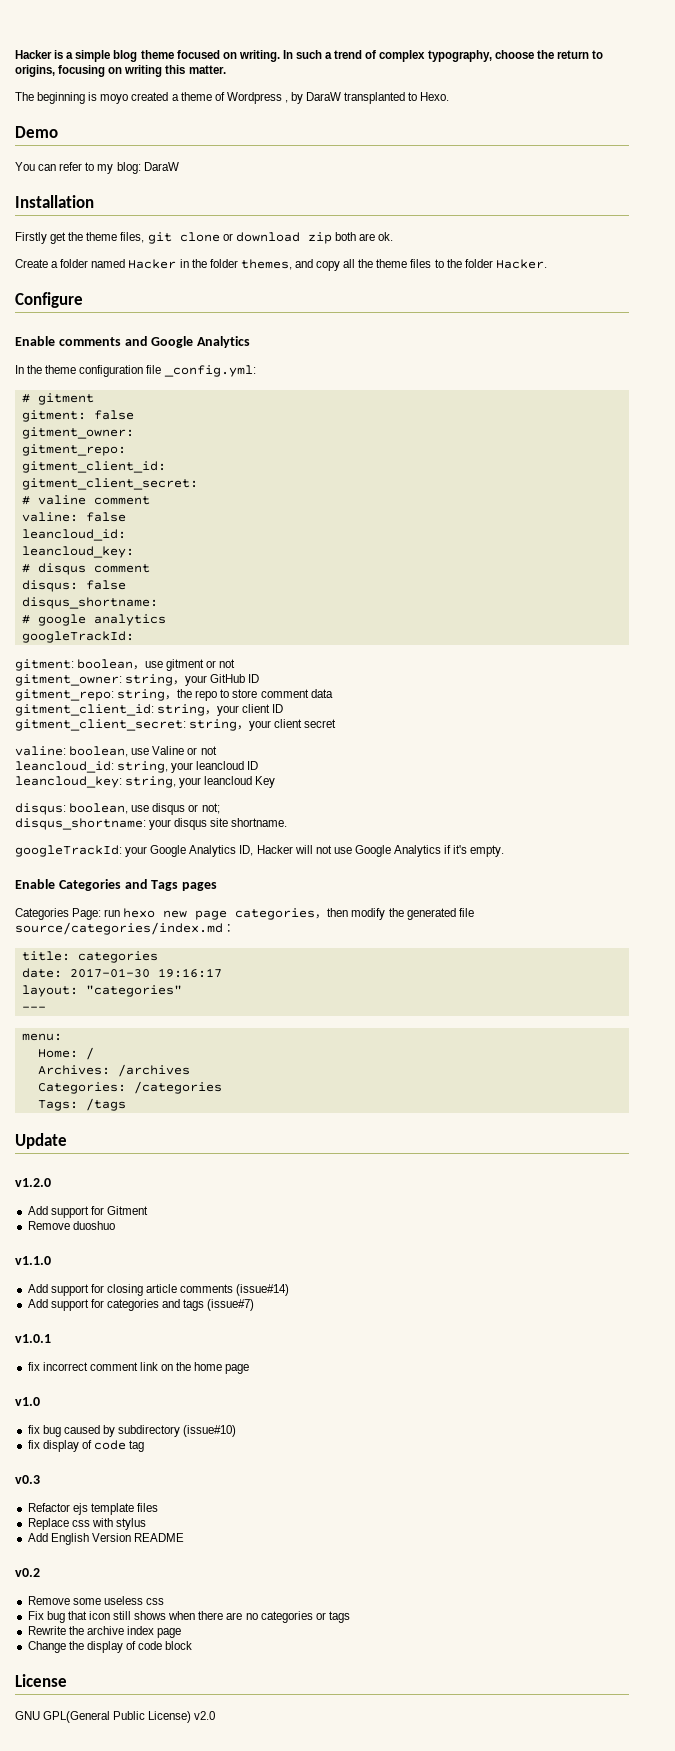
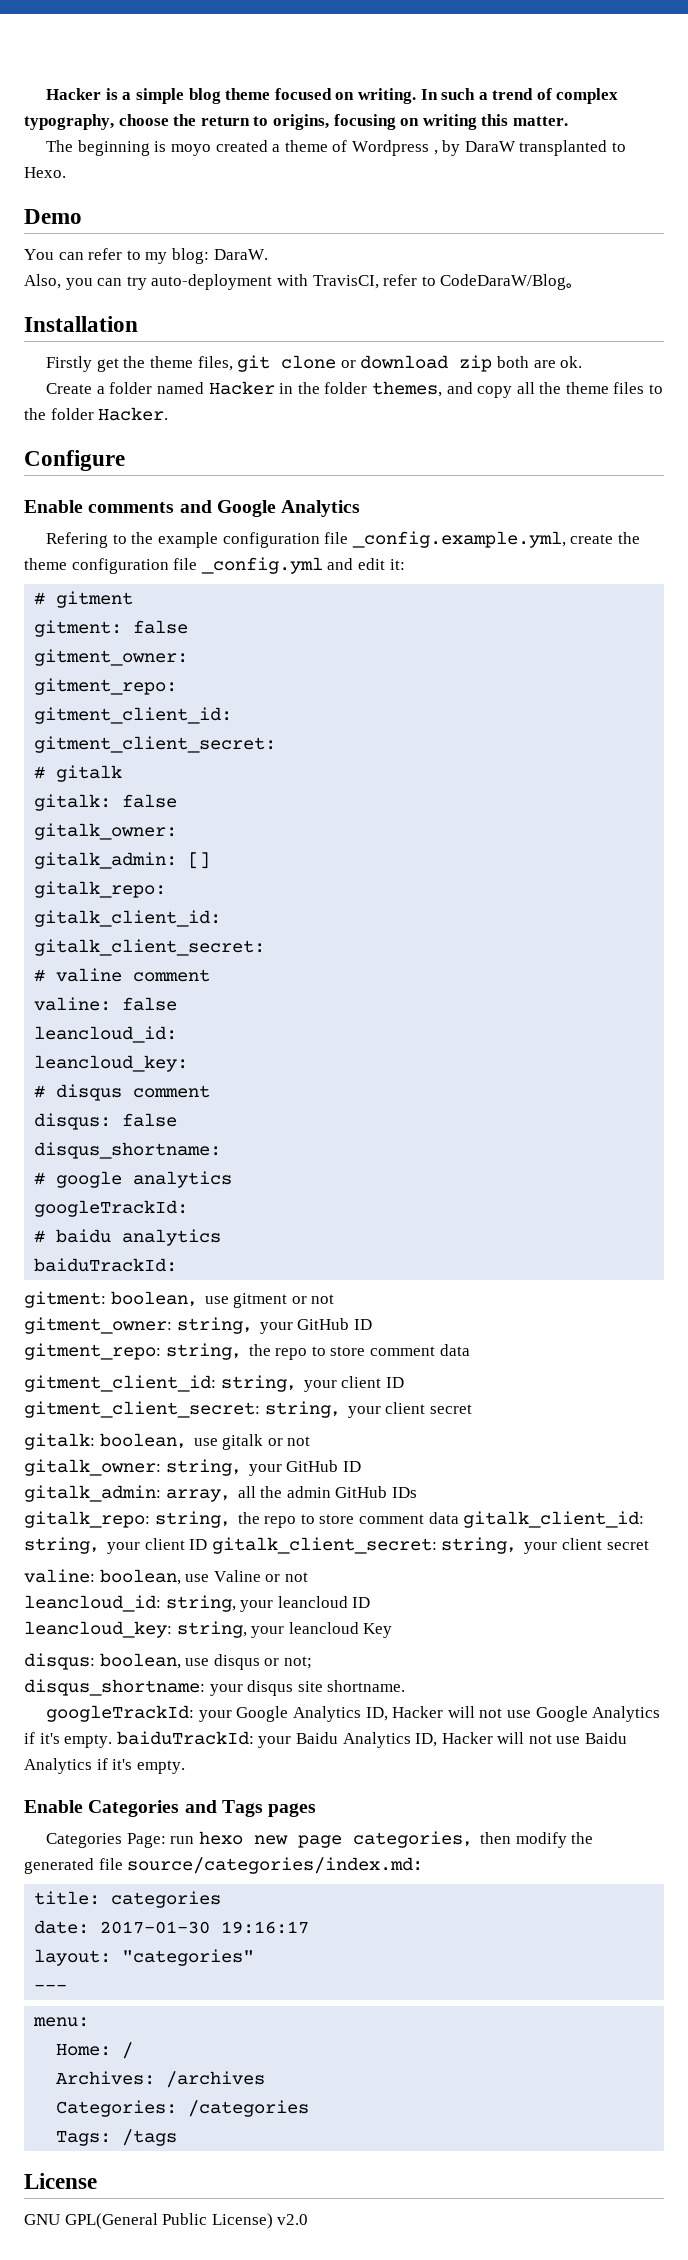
[143,162,179,171] DaraW -> [213,249,268,260] [24,274,584,290] DaraW. // Also, you can try auto-deployment with TravisCI, refer to CodeDaraW/Blog。
[15,365,256,377] In the theme configuration file _config.yml: -> [46,531,640,548] [24,557,405,574] Refering to the example configuration file _config.example.yml, create the theme configuration file _config.yml and edit it:
(198, 484) none -> [34,765,123,782] [34,794,178,811] [34,823,178,840] [34,852,211,869] [34,881,167,898] [34,910,222,927] [34,939,266,956] // # gitalk // gitalk: false // gitalk_owner: // gitalk_admin: [] // gitalk_repo: // gitalk_client_id: // gitalk_client_secret:
(134, 637) none -> [34,1229,222,1246] [34,1258,178,1272] // # baidu analytics // baiduTrackId:
(337, 723) none -> [24,1433,311,1450] [24,1459,361,1476] [24,1485,417,1502] [24,1511,645,1528] [24,1537,649,1554] // gitalk: boolean，use gitalk or not // gitalk_owner: string，your GitHub ID // gitalk_admin: array，all the admin GitHub IDs // gitalk_repo: string，the repo to store comment data gitalk_client_id: string，your client ID gitalk_client_secret: string，your client secret
(505, 851) none -> [116,1731,628,1748] [24,1758,185,1774] baiduTrackId: your Baidu Analytics ID, Hacker will not use Baidu Analytics if it's empty.
[15,1133,67,1149] [15,1178,51,1187] [27,1206,148,1218] [27,1221,115,1230] [15,1256,51,1265] [27,1284,290,1296] [27,1299,255,1311] [15,1334,51,1343] [27,1362,250,1374] [15,1397,40,1406] [27,1425,237,1437] [27,1440,145,1452] [15,1475,40,1484] [27,1503,158,1515] [27,1518,146,1530] [27,1533,184,1545] [15,1568,40,1577] [27,1596,164,1605] [27,1611,350,1623] [27,1626,182,1638] [27,1641,193,1653] // Update // v1.2.0 // Add support for Gitment // Remove duoshuo // v1.1.0 // Add support for closing article comments (issue#14) // Add support for categories and tags (issue#7) // v1.0.1 // fix incorrect comment link on the home page // v1.0 // fix bug caused by subdirectory (issue#10) // fix display of code tag // v0.3 // Refactor ejs template files // Replace css with stylus // Add English Version README // v0.2 // Remove some useless css // Fix bug that icon still shows when there are no categories or tags // Rewrite the archive index page // Change the display of code block -> (178, 2137) none

